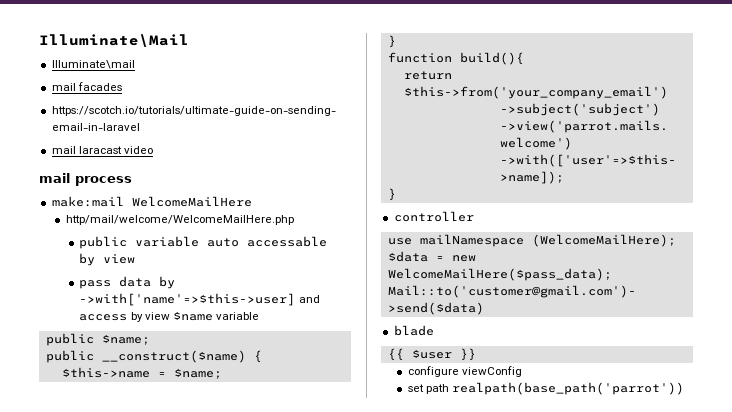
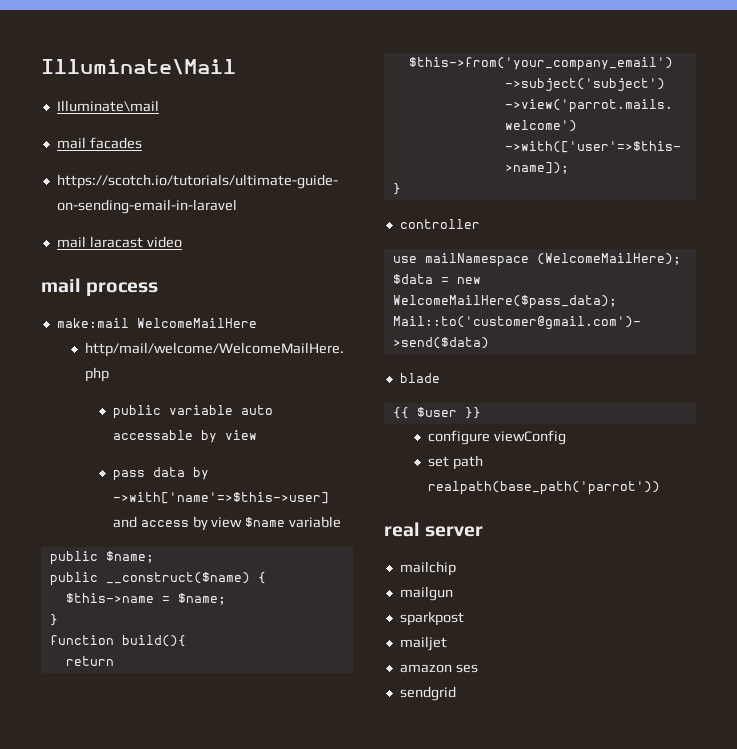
(684, 388) none -> [384,522,484,537] [399,561,456,576] [399,586,453,601] [399,611,464,626] [399,636,447,651] [399,664,478,673] [399,686,456,701] // real server // mailchip // mailgun // sparkpost // mailjet // amazon ses // sendgrid

